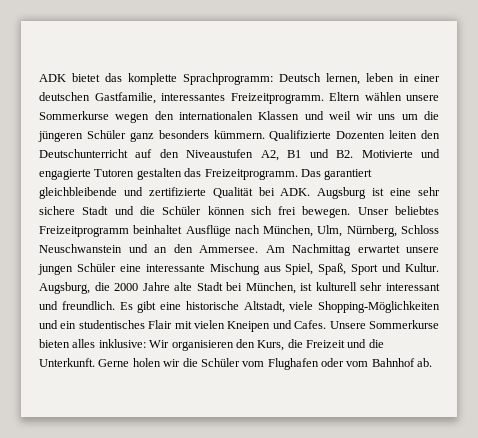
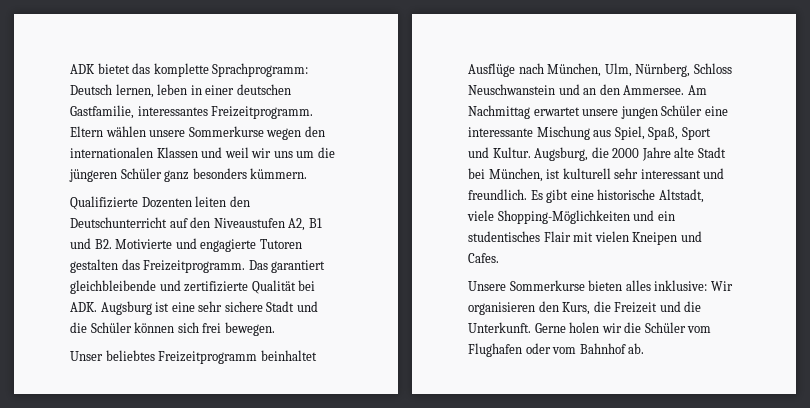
(265, 134) none -> (308, 173) //
(351, 212) none -> (275, 329) //
(327, 324) none -> (499, 258) //

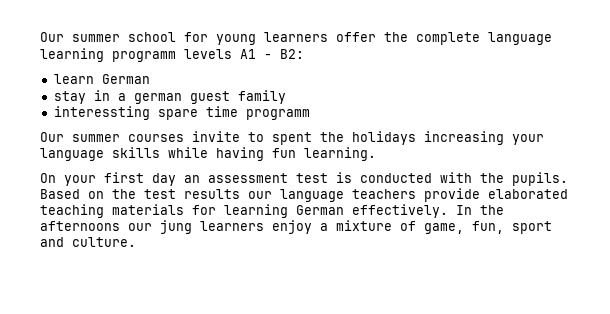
[70,63,309,77] [70,84,291,98] [70,105,314,119] [70,126,325,140] [70,147,335,158] [69,168,308,182] [70,196,250,210] [70,217,322,231] [70,238,302,252] [70,259,326,273] [70,280,316,294] [70,301,318,315] [70,322,275,336] [70,350,317,364] [468,63,732,77] [468,84,707,95] [468,105,728,119] [468,126,711,140] [468,147,726,161] [468,168,725,182] [468,189,704,203] [467,210,675,224] [468,231,702,245] [468,253,499,263] [468,280,733,291] [468,301,702,315] [468,322,712,333] [468,343,645,357] ADK bietet das komplette Sprachprogramm: Deutsch lernen, leben in einer deutschen Gastfamilie, interessantes Freizeitprogramm. Eltern wählen unsere Sommerkurse wegen den internationalen Klassen und weil wir uns um die jüngeren Schüler ganz besonders kümmern. // Qualifizierte Dozenten leiten den Deutschunterricht auf den Niveaustufen A2, B1 und B2. Motivierte und engagierte Tutoren gestalten das Freizeitprogramm. Das garantiert gleichbleibende und zertifizierte Qualität bei ADK. Augsburg ist eine sehr sichere Stadt und die Schüler können sich frei bewegen. // Unser beliebtes Freizeitprogramm beinhaltet Ausflüge nach München, Ulm, Nürnberg, Schloss Neuschwanstein und an den Ammersee. Am Nachmittag erwartet unsere jungen Schüler eine interessante Mischung aus Spiel, Spaß, Sport und Kultur. Augsburg, die 2000 Jahre alte Stadt bei München, ist kulturell sehr interessant und freundlich. Es gibt eine historische Altstadt, viele Shopping-Möglichkeiten und ein studentisches Flair mit vielen Kneipen und Cafes. // Unsere Sommerkurse bieten alles inklusive: Wir organisieren den Kurs, die Freizeit und die Unterkunft. Gerne holen wir die Schüler vom Flughafen oder vom Bahnhof ab. -> [40,32,552,45] [40,48,304,62] [53,74,150,84] [53,90,286,104] [53,106,310,120] [40,131,544,145] [40,147,376,161] [40,172,568,186] [40,188,568,202] [40,204,504,218] [40,220,552,234] [40,237,136,247] Our summer school for young learners offer the complete language learning programm levels A1 - B2: // learn German // stay in a german guest family // interessting spare time programm // Our summer courses invite to spent the holidays increasing your language skills while having fun learning. // On your first day an assessment test is conducted with the pupils. Based on the test results our language teachers provide elaborated teaching materials for learning German effectively. In the afternoons our jung learners enjoy a mixture of game, fun, sport and culture.

